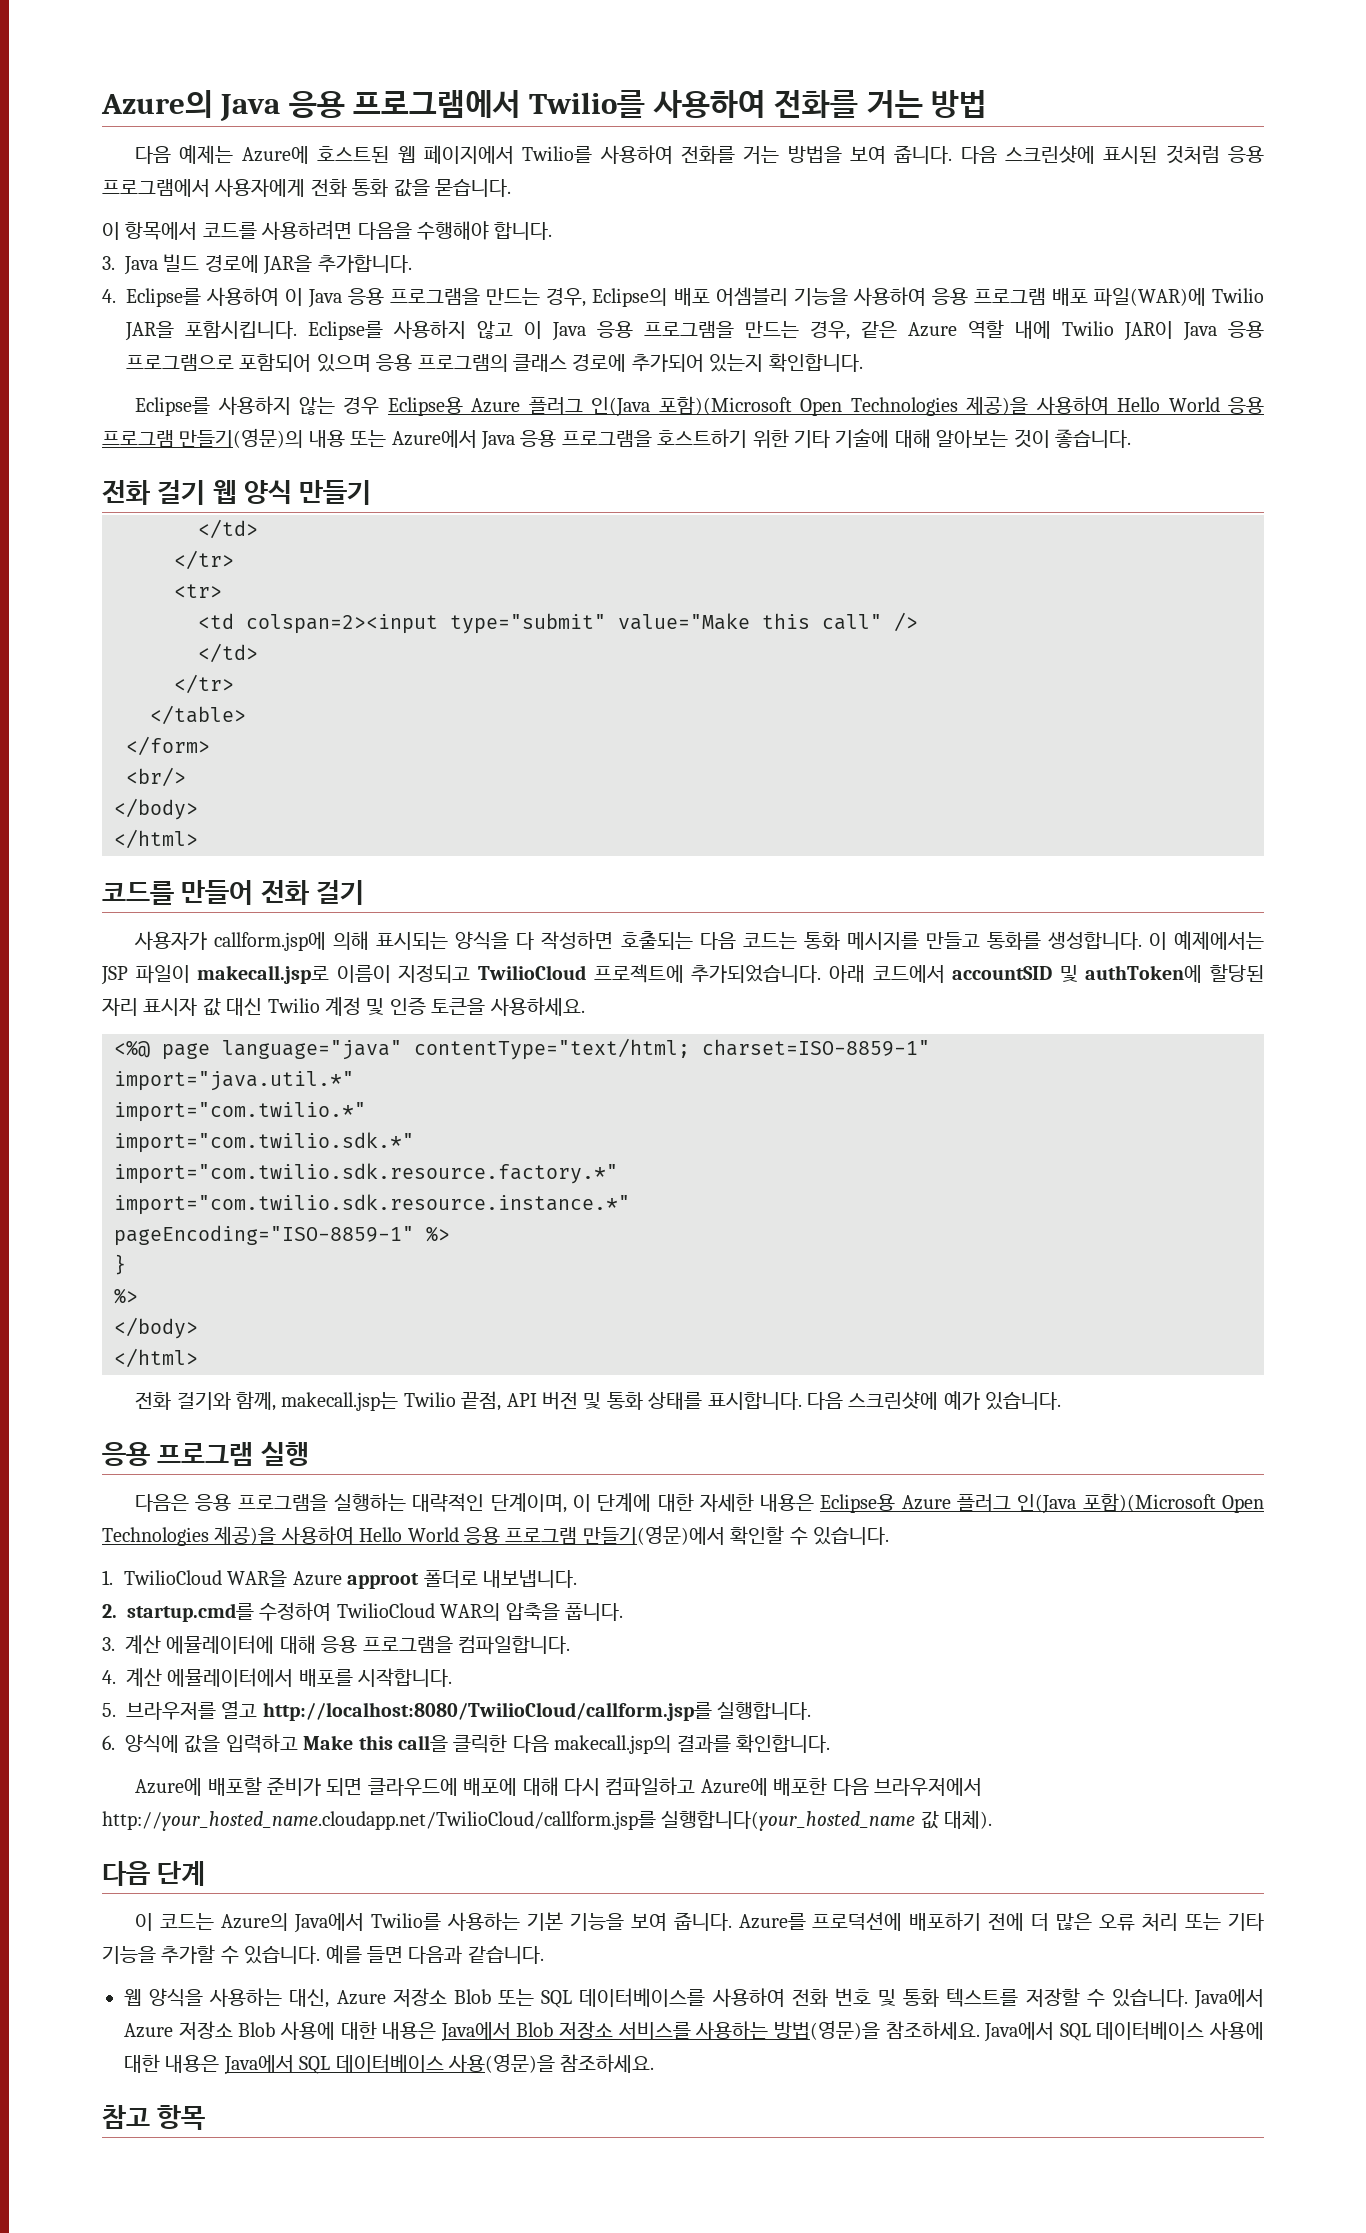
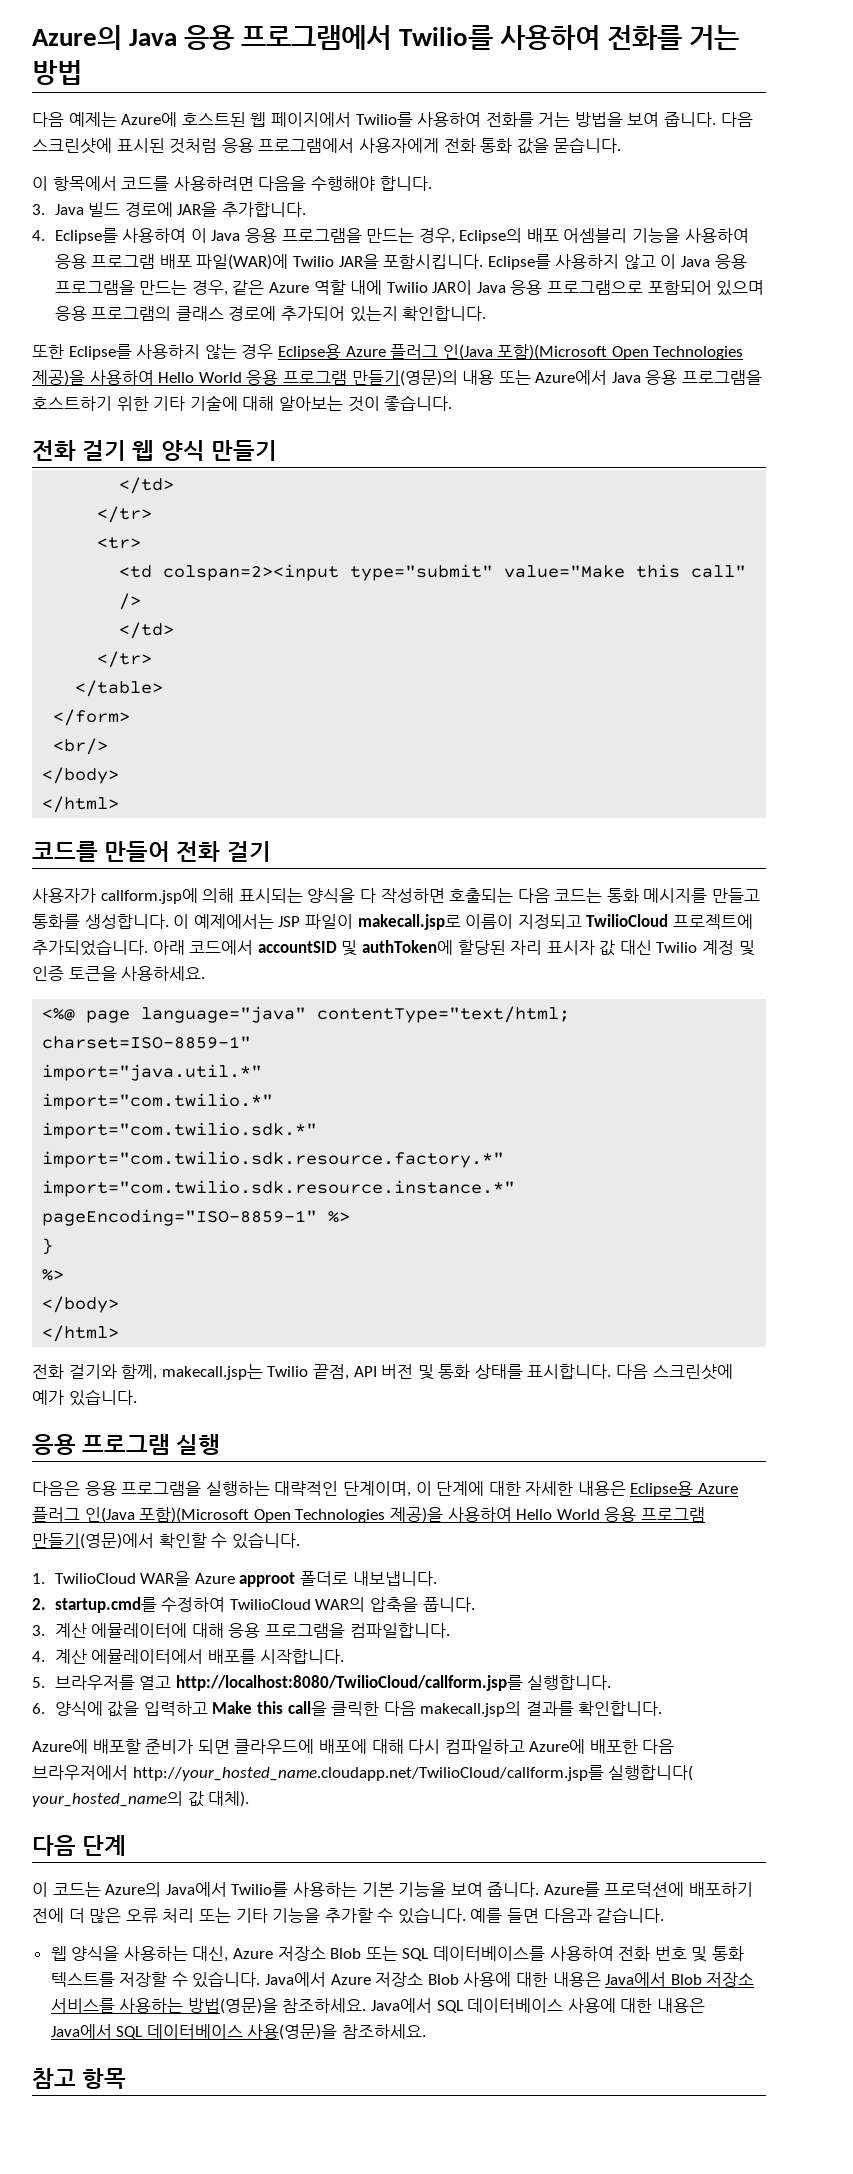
(863, 362) none -> [32,344,64,359] 또한
[661,1810,916,1831] 실행합니다(your_hosted_name -> [608,1765,694,1781] [32,1791,183,1807] 실행합니다( your_hosted_name의

